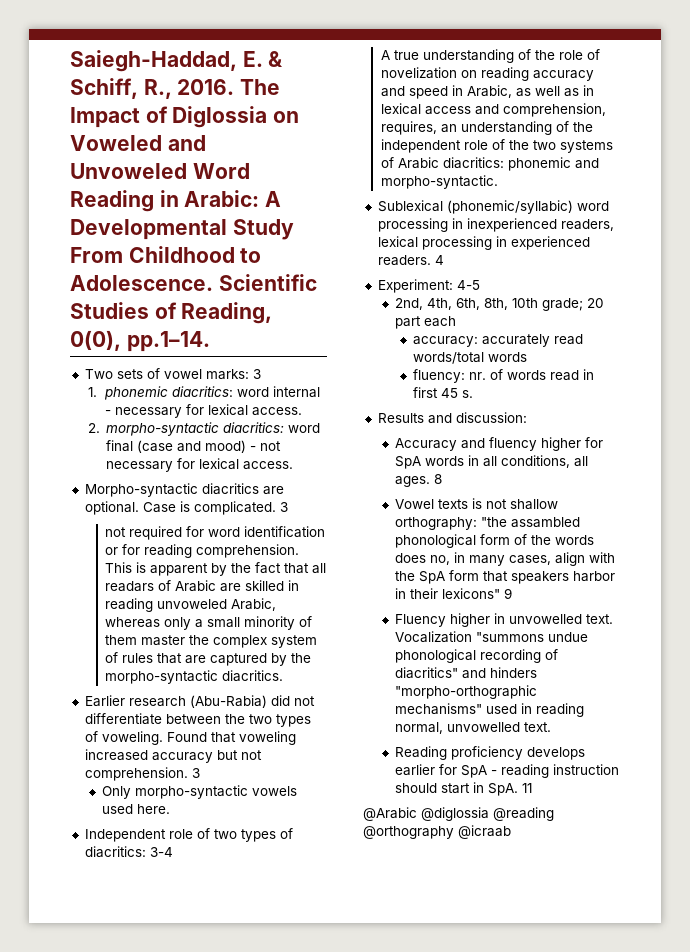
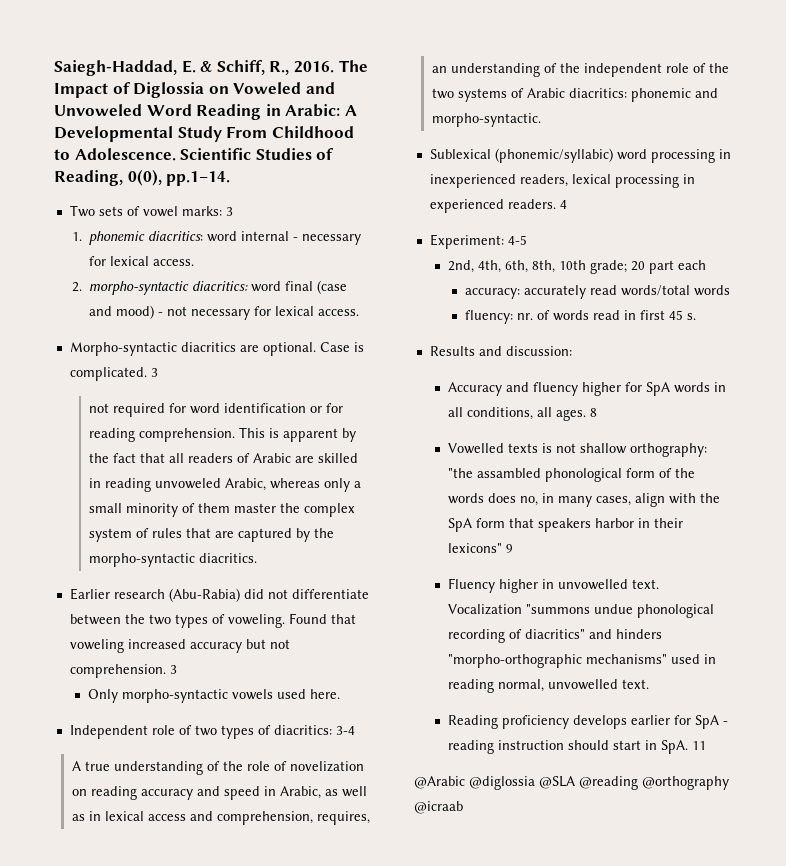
[105,581,155,592] readars -> [188,453,234,463] readers
[395,499,435,509] Vowel -> [447,443,504,454] Vowelled
(489, 814) none -> [539,776,575,789] @SLA

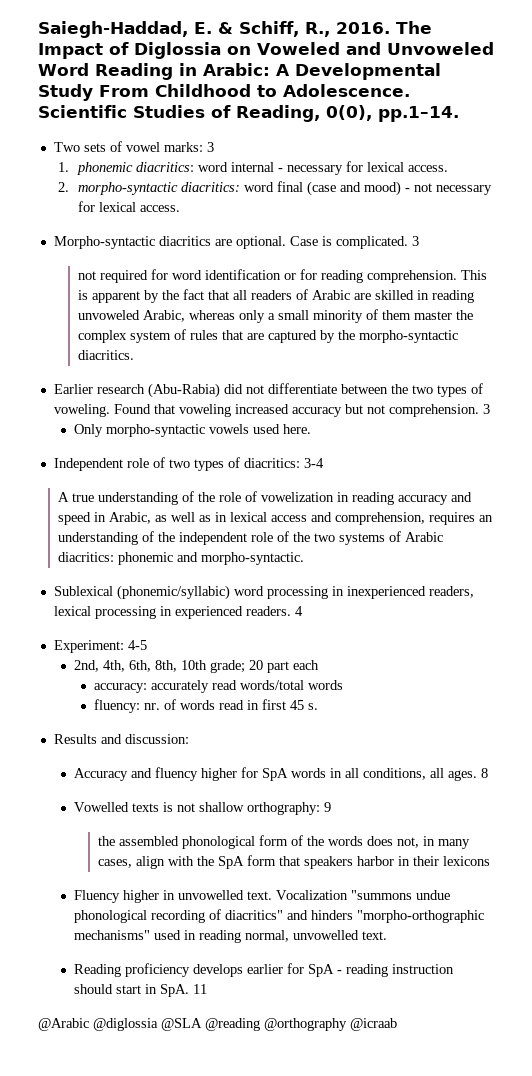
[289,761,364,772] [71,789,87,796] novelization on -> [261,492,350,502] vowelization in
[316,811,370,825] requires, -> [429,512,476,525] requires
[447,468,541,478] "the assambled -> [324,802,332,812] [98,836,180,846] 9 // the assembled
[519,496,538,506] no, -> [397,837,420,848] not,
[447,543,513,553] lexicons" 9 -> [443,856,491,866] lexicons

